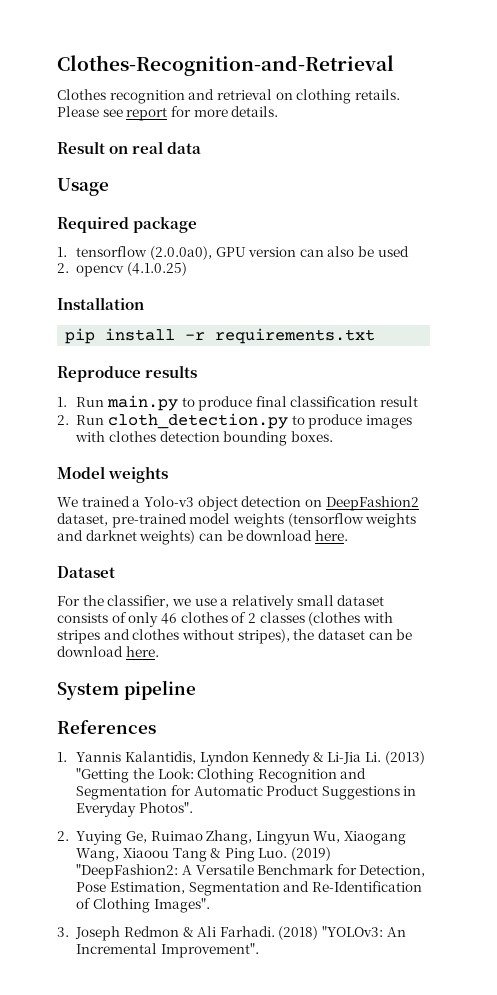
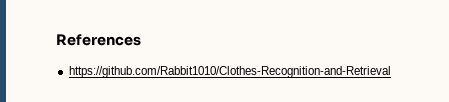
[57,55,394,76] [57,89,400,104] [57,106,279,121] [57,141,202,154] [57,178,109,196] [57,216,198,233] [57,246,409,260] [57,262,187,277] [57,297,144,310] [65,328,376,344] [57,365,198,382] [57,395,419,411] [57,413,412,429] [75,431,333,446] [57,466,169,483] [57,496,419,511] [57,513,417,528] [57,530,348,545] [57,566,115,578] [57,595,385,610] [57,612,393,627] [57,629,413,644] [57,646,159,657] [57,680,196,700] [57,720,156,734] [57,751,425,766] [76,768,367,783] [76,785,417,800] [76,802,193,817] [57,830,407,845] [76,847,332,862] [76,864,426,879] [76,881,422,896] [76,898,210,913] [57,926,406,941] [76,943,259,958] Clothes-Recognition-and-Retrieval // Clothes recognition and retrieval on clothing retails. Please see report for more details. // Result on real data // Usage // Required package // 1. tensorflow (2.0.0a0), GPU version can also be used // 2. opencv (4.1.0.25) // Installation // pip install -r requirements.txt // Reproduce results // 1. Run main.py to produce final classification result // 2. Run cloth_detection.py to produce images with clothes detection bounding boxes. // Model weights // We trained a Yolo-v3 object detection on DeepFashion2 dataset, pre-trained model weights (tensorflow weights and darknet weights) can be download here. // Dataset // For the classifier, we use a relatively small dataset consists of only 46 clothes of 2 classes (clothes with stripes and clothes without stripes), the dataset can be download here. // System pipeline // References // 1. Yannis Kalantidis, Lyndon Kennedy & Li-Jia Li. (2013) "Getting the Look: Clothing Recognition and Segmentation for Automatic Product Suggestions in Everyday Photos". // 2. Yuying Ge, Ruimao Zhang, Lingyun Wu, Xiaogang Wang, Xiaoou Tang & Ping Luo. (2019) "DeepFashion2: A Versatile Benchmark for Detection, Pose Estimation, Segmentation and Re-Identification of Clothing Images". // 3. Joseph Redmon & Ali Farhadi. (2018) "YOLOv3: An Incremental Improvement". -> [56,34,141,46] [68,66,391,78] References // https://github.com/Rabbit1010/Clothes-Recognition-and-Retrieval

